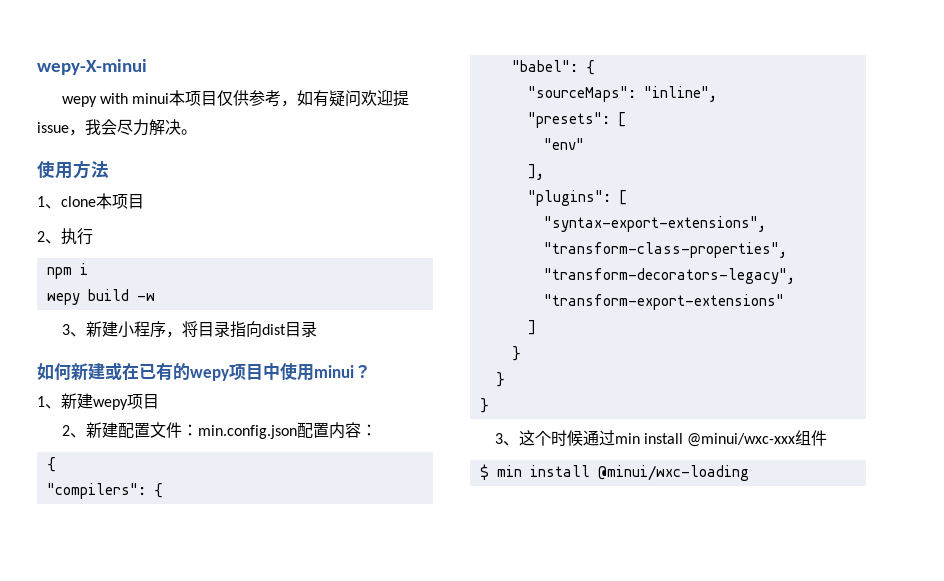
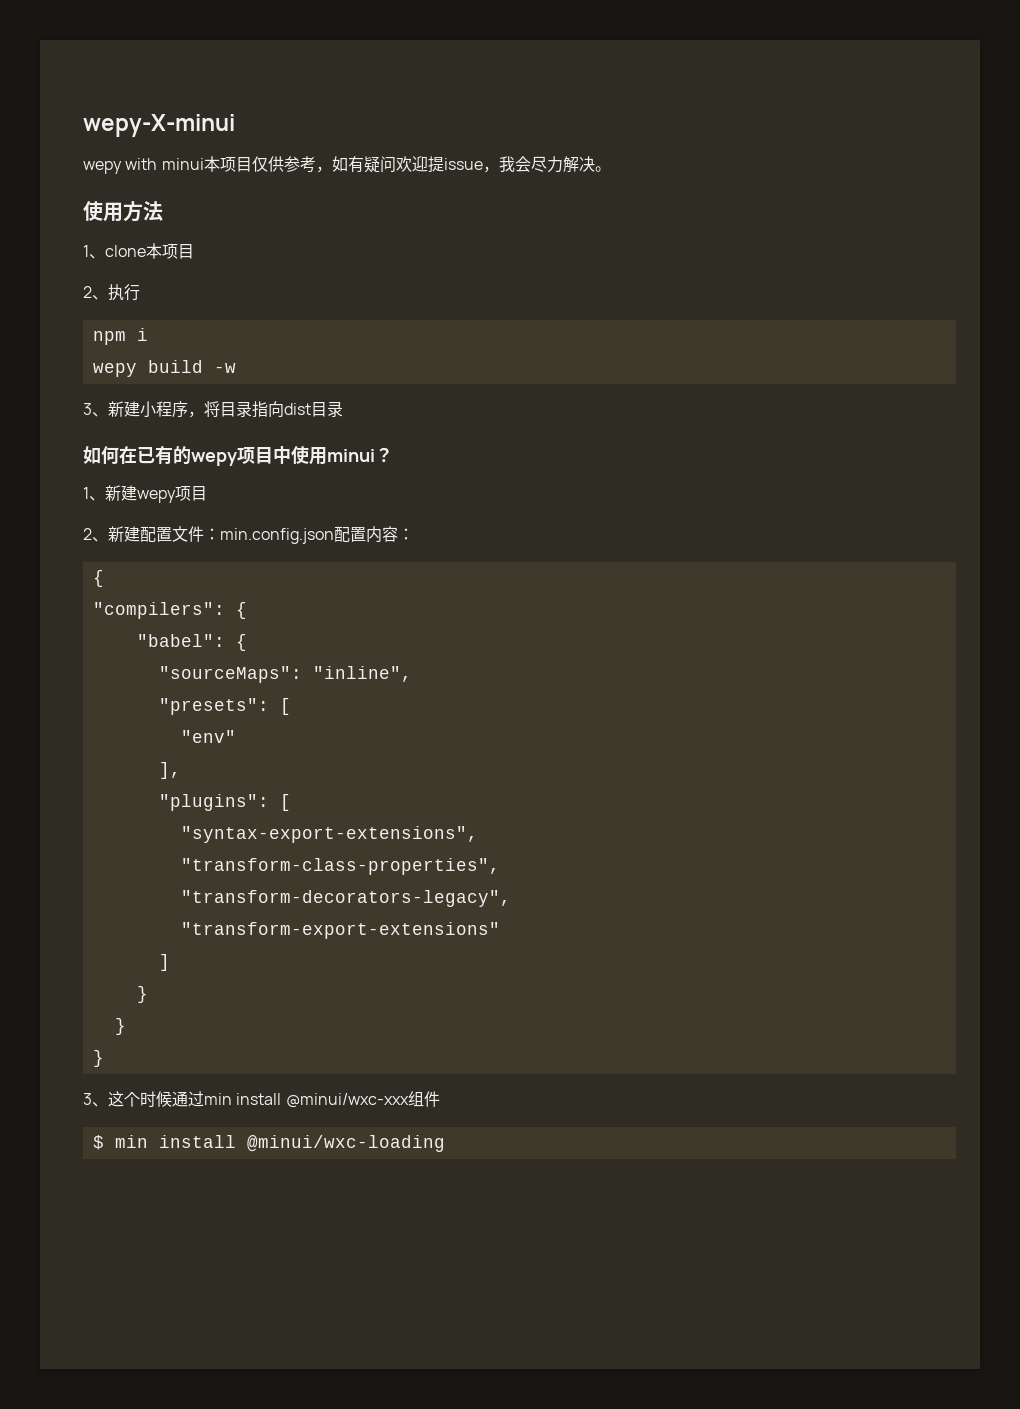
[71,362,122,381] 新建或 -> (119, 455) none

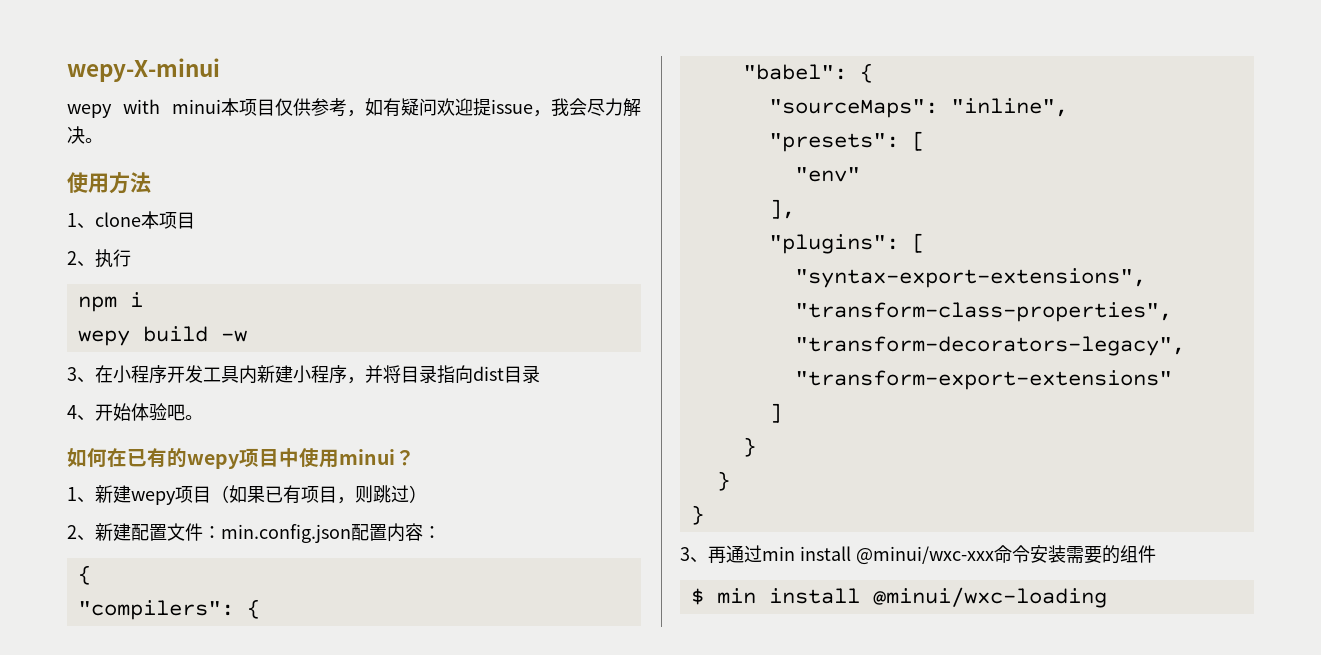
(108, 414) none -> [95,365,257,384] 在小程序开发工具内
(204, 414) none -> [365,365,383,383] 并
(343, 409) none -> [67,403,203,421] // 4、开始体验吧。
(207, 493) none -> [211,485,427,504] （如果已有项目，则跳过）
[108,1091,172,1107] 这个时候 -> [708,546,726,564] 再
(409, 1100) none -> [993,545,1120,564] 命令安装需要的

